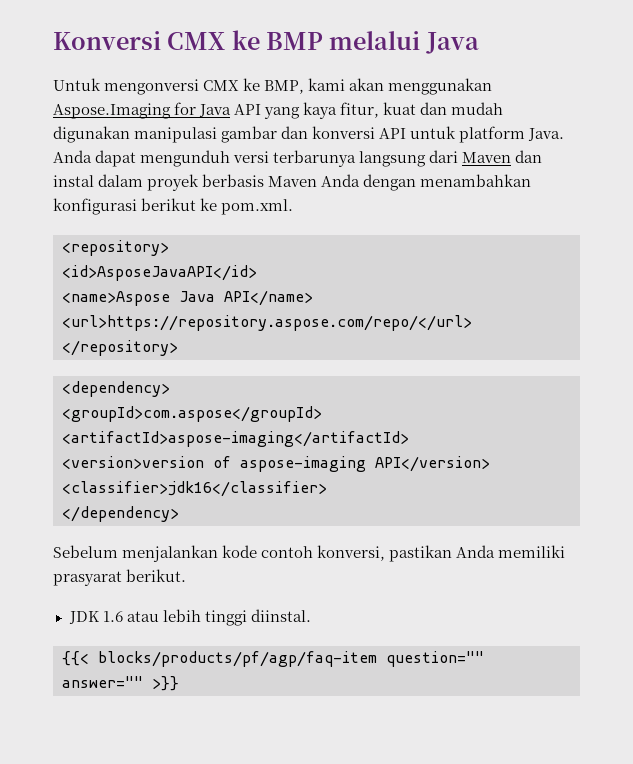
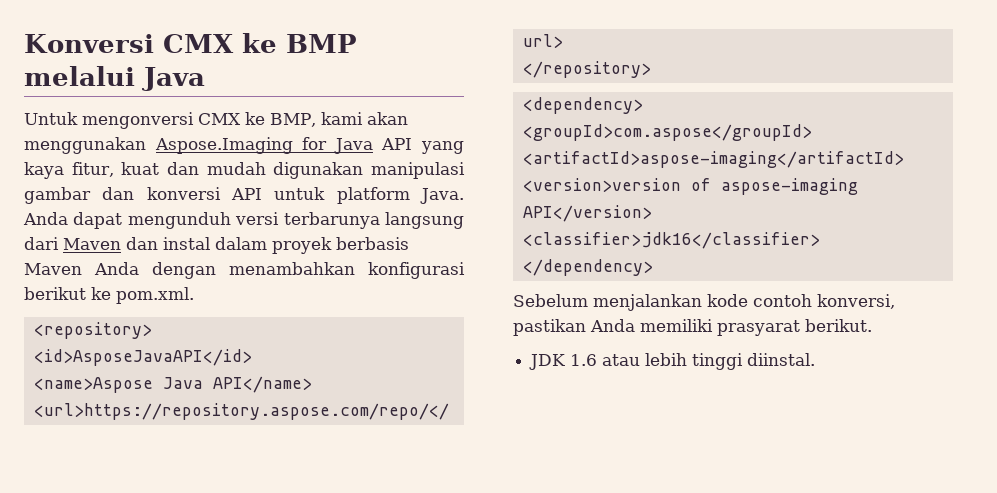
[62,651,484,667] [62,676,179,691] // {{< blocks/products/pf/agp/faq-item question="" answer="" >}} -> (816, 359) none

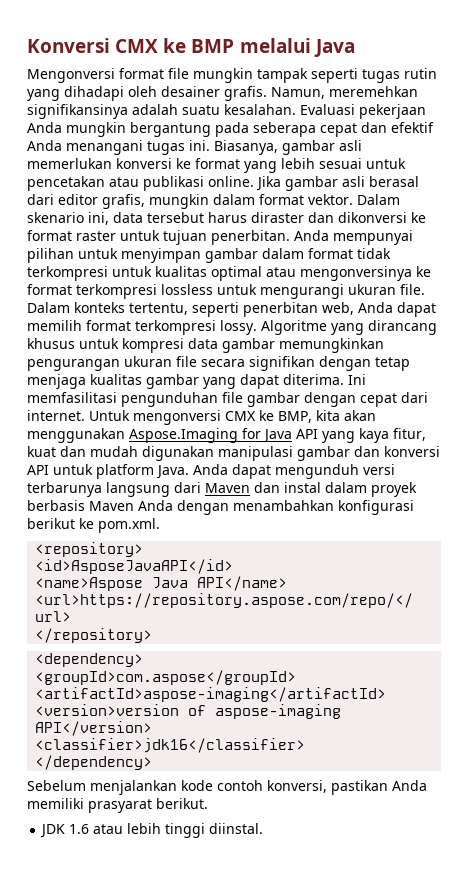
(205, 79) none -> [27,68,437,83] [27,86,418,101] [27,104,426,119] [27,122,434,137] [27,140,362,155] [27,158,406,173] [27,176,419,191] [27,194,400,209] [27,212,426,225] [27,230,413,245] [27,248,391,263] [27,266,431,281] [27,284,425,299] [27,302,436,317] [27,320,437,335] [27,338,384,353] [27,356,410,371] [27,374,366,389] [27,392,428,407] [27,410,85,421] Mengonversi format file mungkin tampak seperti tugas rutin yang dihadapi oleh desainer grafis. Namun, meremehkan signifikansinya adalah suatu kesalahan. Evaluasi pekerjaan Anda mungkin bergantung pada seberapa cepat dan efektif Anda menangani tugas ini. Biasanya, gambar asli memerlukan konversi ke format yang lebih sesuai untuk pencetakan atau publikasi online. Jika gambar asli berasal dari editor grafis, mungkin dalam format vektor. Dalam skenario ini, data tersebut harus diraster dan dikonversi ke format raster untuk tujuan penerbitan. Anda mempunyai pilihan untuk menyimpan gambar dalam format tidak terkompresi untuk kualitas optimal atau mengonversinya ke format terkompresi lossless untuk mengurangi ukuran file. Dalam konteks tertentu, seperti penerbitan web, Anda dapat memilih format terkompresi lossy. Algoritme yang dirancang khusus untuk kompresi data gambar memungkinkan pengurangan ukuran file secara signifikan dengan tetap menjaga kualitas gambar yang dapat diterima. Ini memfasilitasi pengunduhan file gambar dengan cepat dari internet.
[320,112,363,125] kami -> [316,410,340,421] kita

